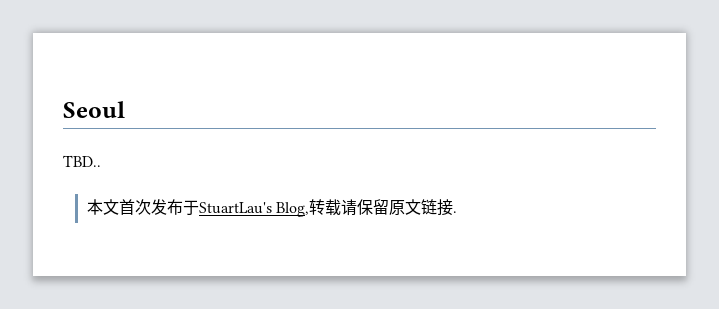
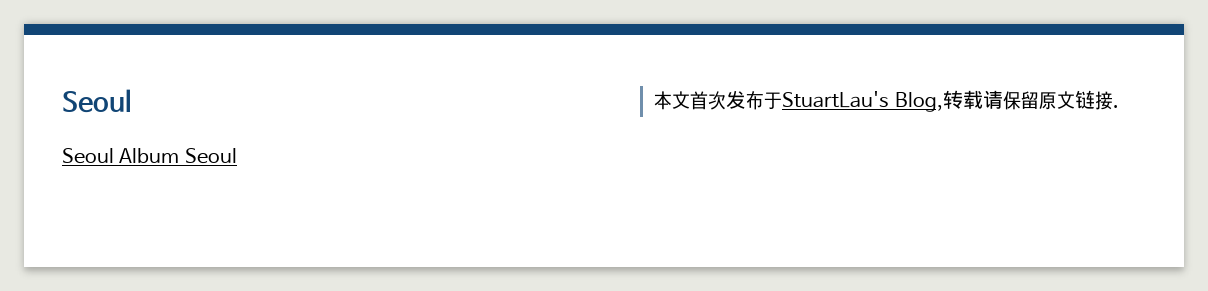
[63,101,125,118] [63,155,101,167] Seoul // TBD.. -> [62,89,132,113] [62,148,237,164] Seoul // Seoul Album Seoul

